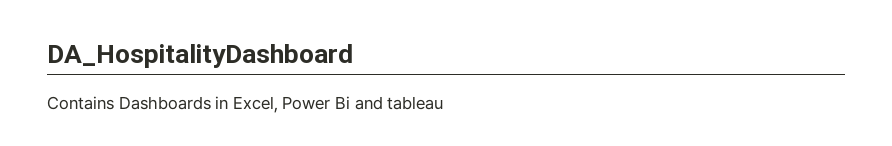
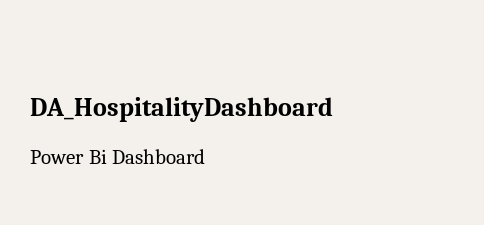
[47,96,444,113] Contains Dashboards in Excel, Power Bi and tableau -> [30,149,206,164] Power Bi Dashboard

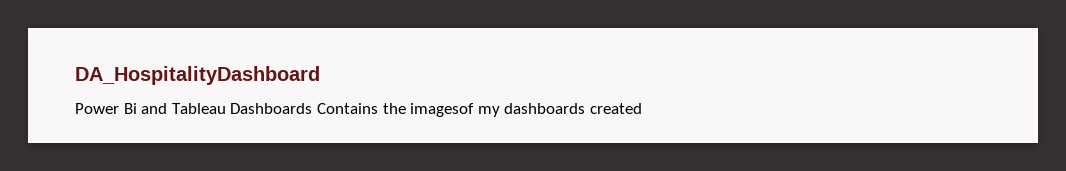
[112,149,206,164] Dashboard -> [141,103,642,117] and Tableau Dashboards Contains the imagesof my dashboards created

